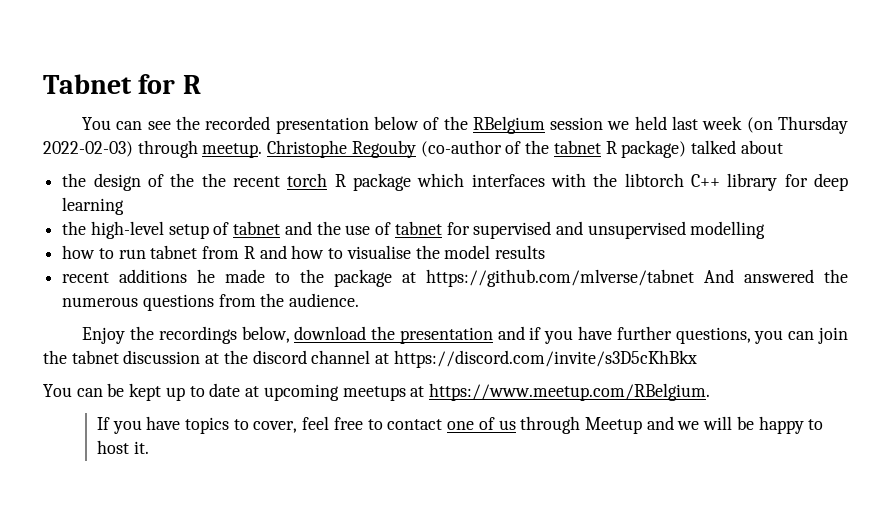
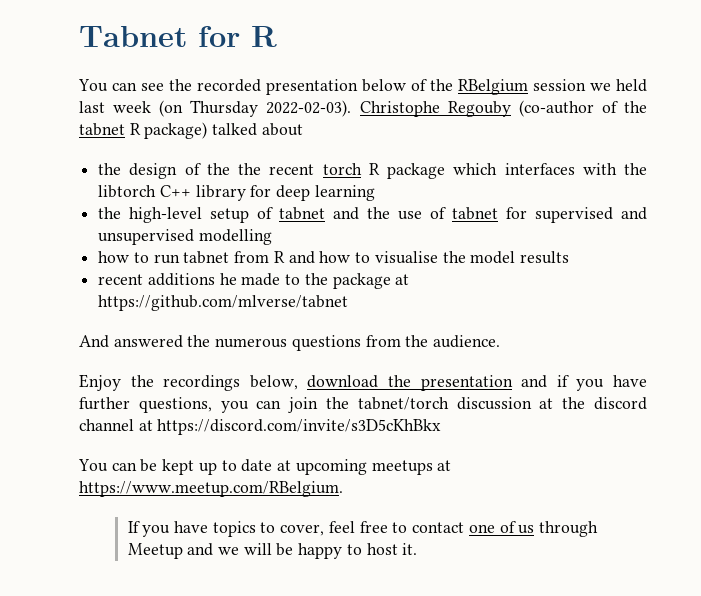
[43,140,263,158] 2022-02-03) through meetup. -> [266,100,352,117] 2022-02-03).
(695, 278) none -> (349, 303) //
[71,350,119,364] tabnet -> [357,397,449,410] tabnet/torch

